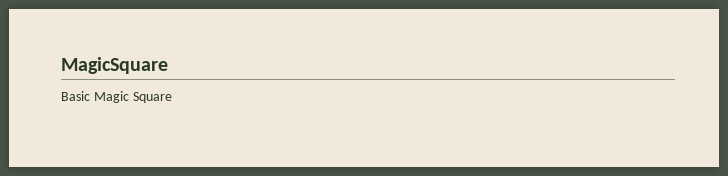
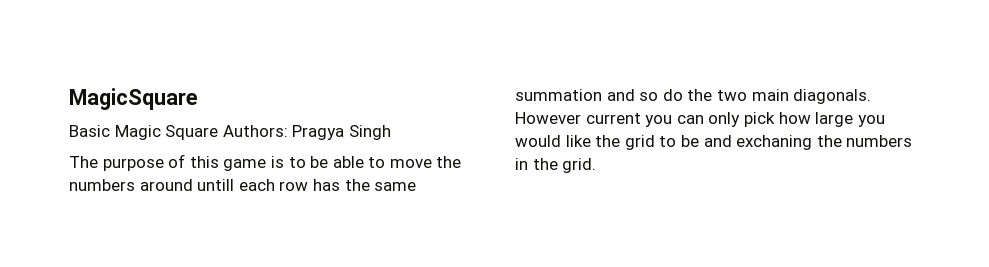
(172, 97) none -> [222,125,391,140] [69,154,462,171] [69,179,417,191] [515,89,872,104] [515,112,885,127] [515,135,913,150] [515,158,597,173] Authors: Pragya Singh // The purpose of this game is to be able to move the numbers around untill each row has the same summation and so do the two main diagonals. However current you can only pick how large you would like the grid to be and exchaning the numbers in the grid.

